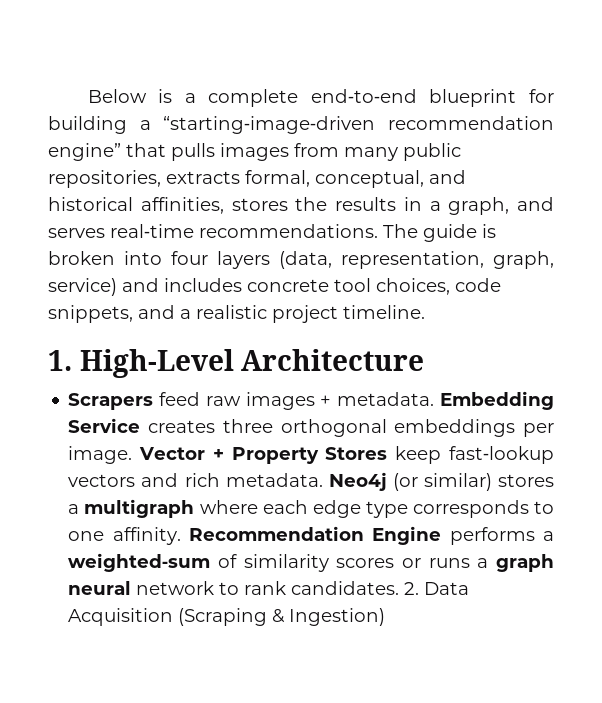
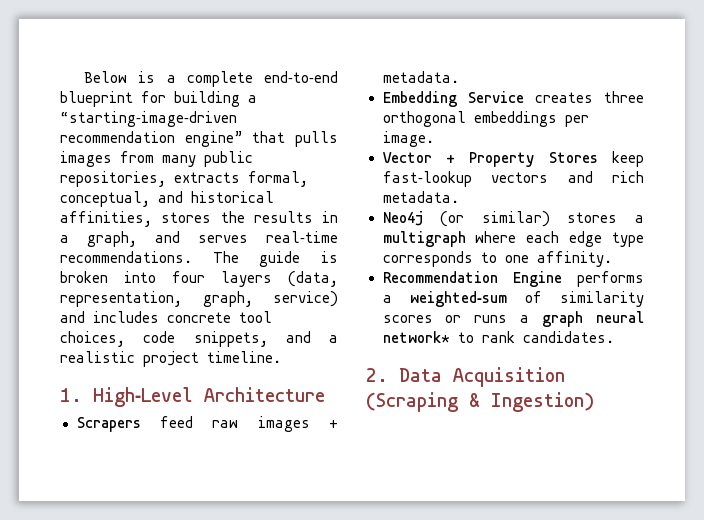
(435, 399) none -> (459, 77) //
(133, 455) none -> (434, 139) //
(323, 480) none -> (459, 197) //
(181, 536) none -> (612, 259) //
[136,581,215,595] network -> [382,331,450,343] network*
(400, 588) none -> (614, 337) //

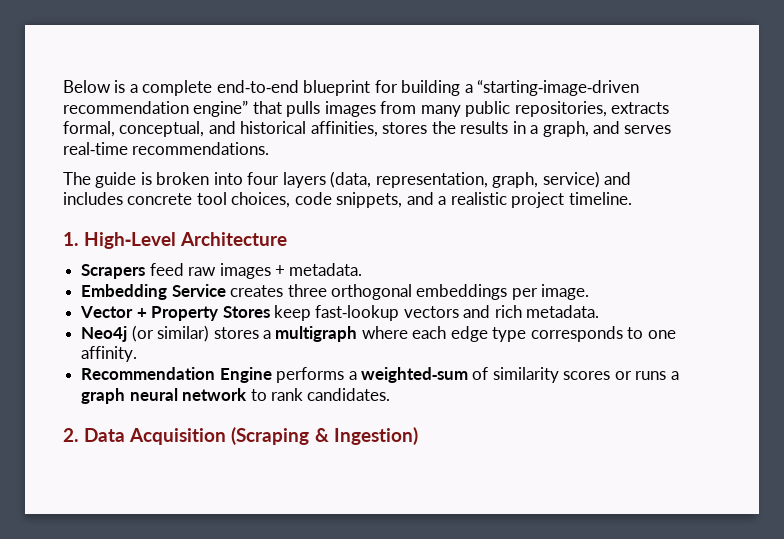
(192, 257) none -> (270, 148) //
[382,331,450,343] network* -> [182,388,248,401] network

